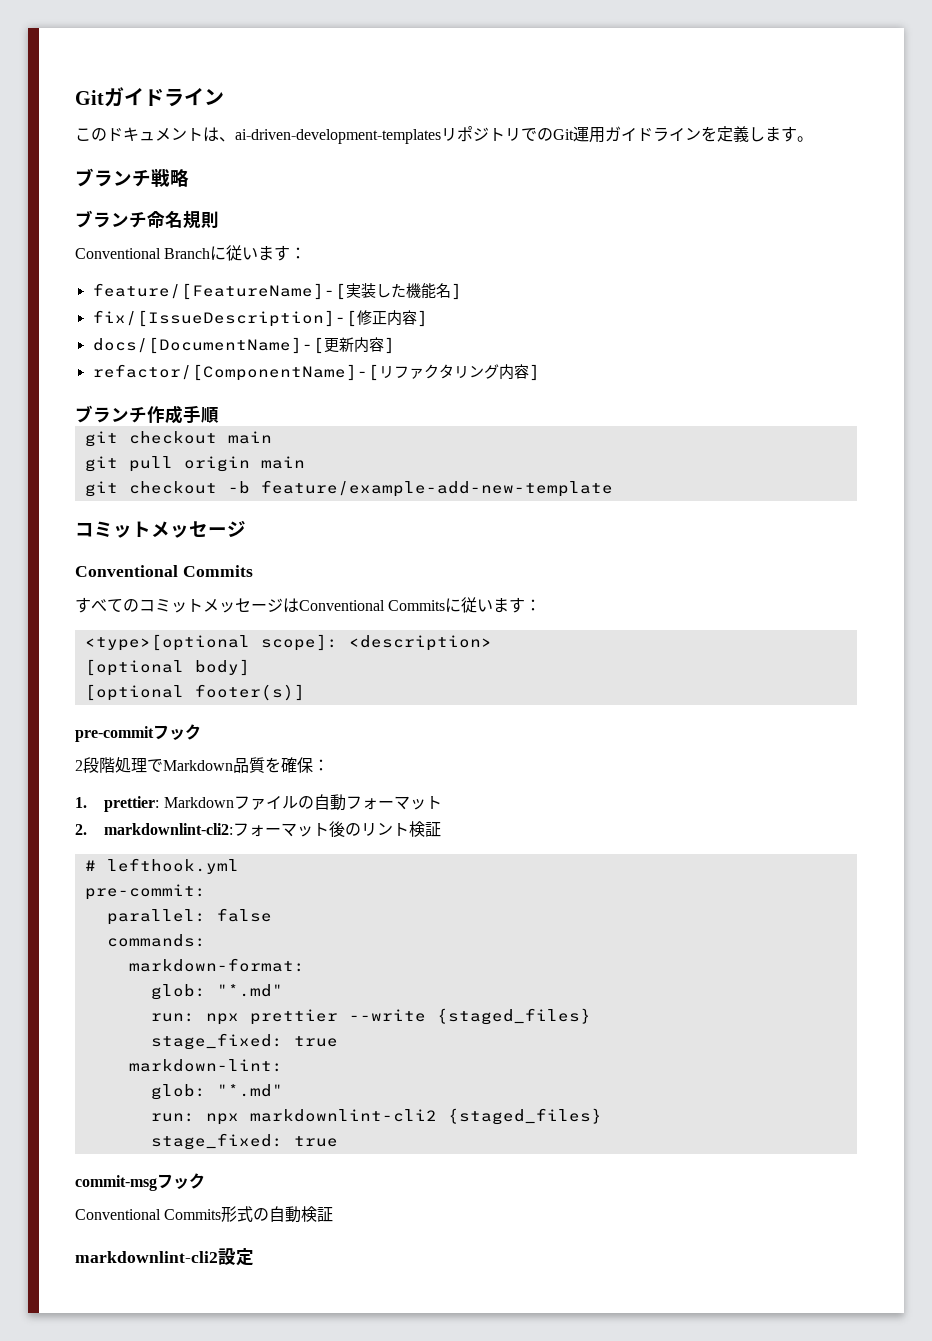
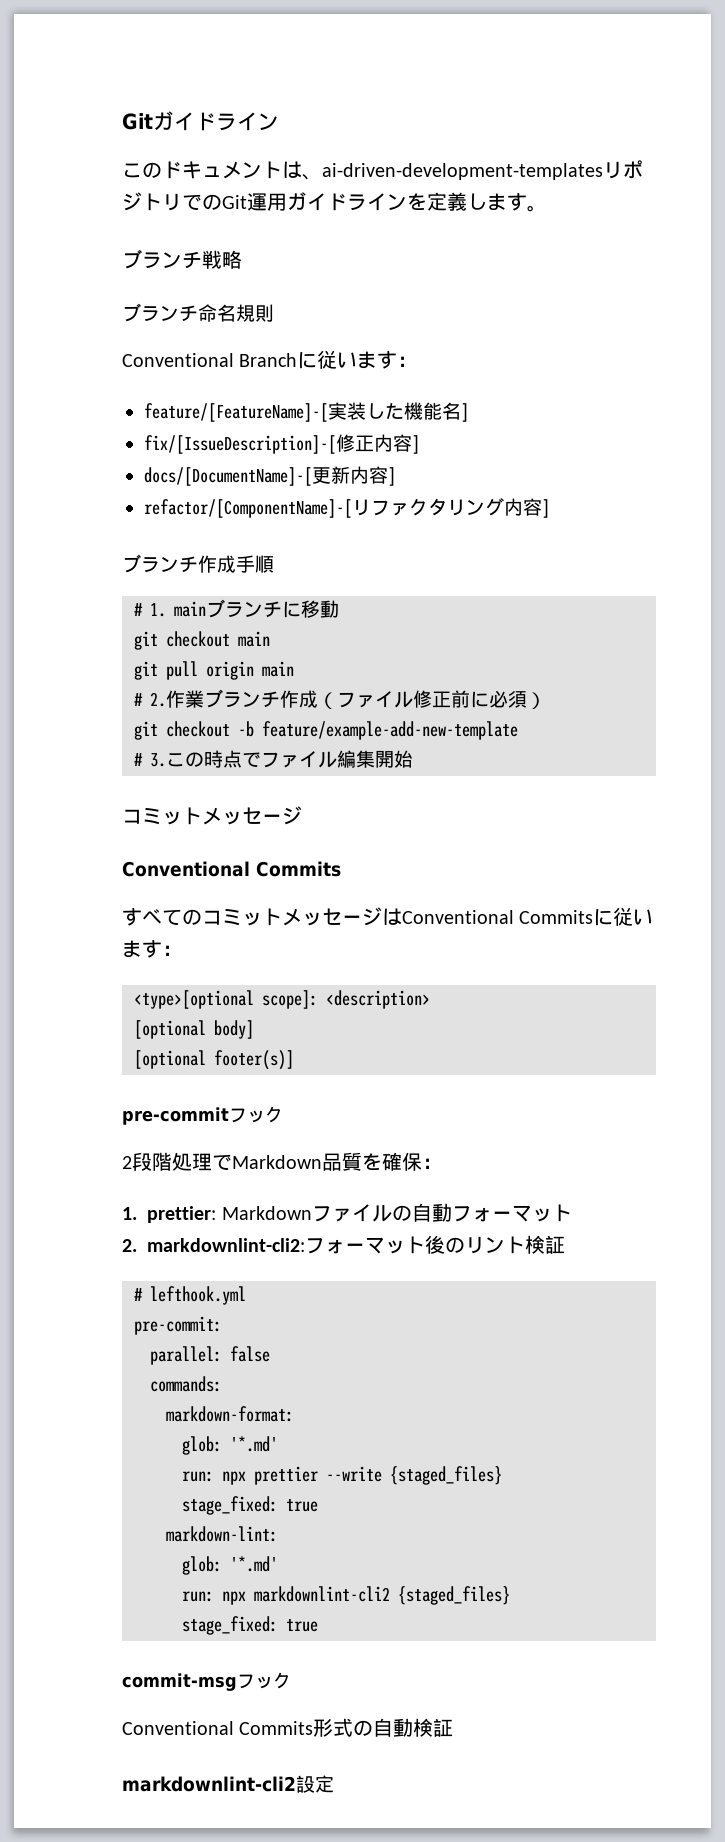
(219, 414) none -> [134,599,339,618] // # 1. mainブランチに移動
[84,480,613,497] git checkout -b feature/example-add-new-template -> [134,689,546,709] [134,721,518,740] [134,750,413,768] # 2.作業ブランチ作成（ファイル修正前に必須） // git checkout -b feature/example-add-new-template // # 3.この時点でファイル編集開始
[216,984,283,997] "*.md" -> [230,1436,278,1452] '*.md'
[216,1084,283,1097] "*.md" -> [230,1556,278,1572] '*.md'

